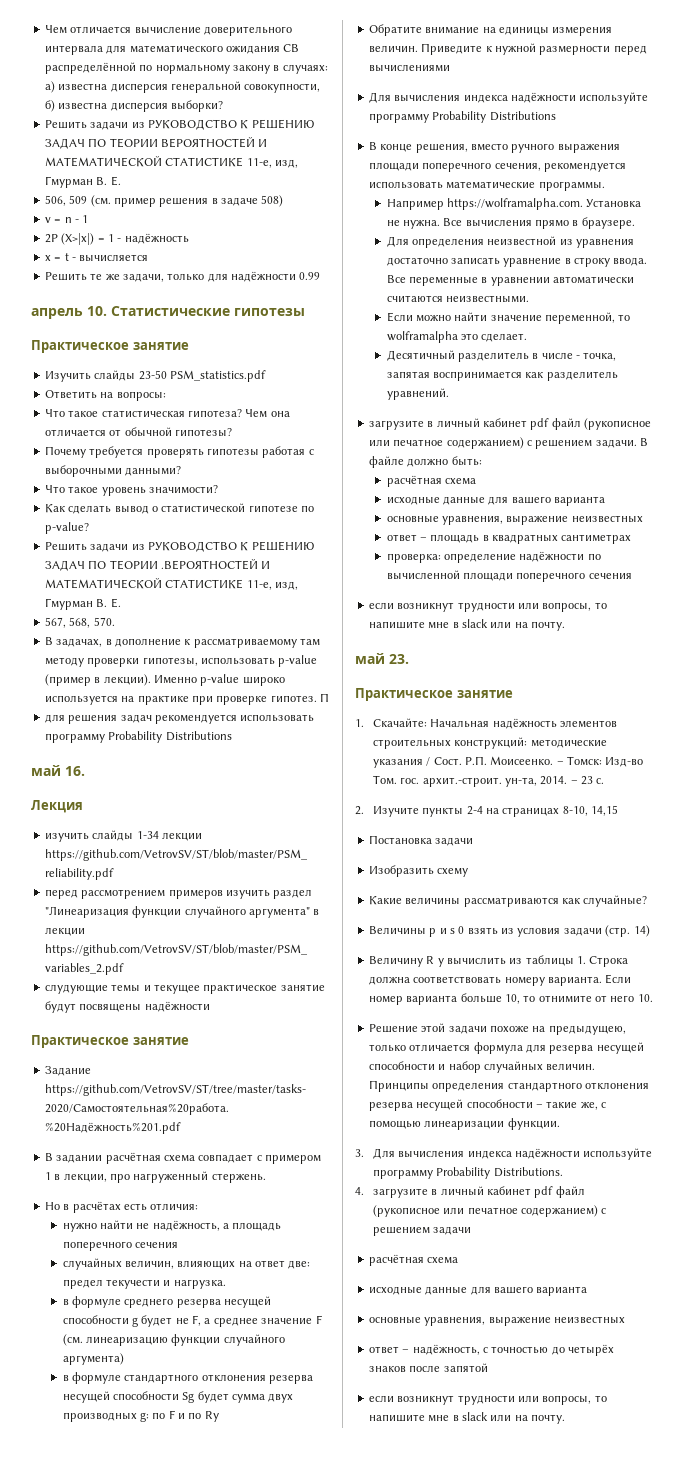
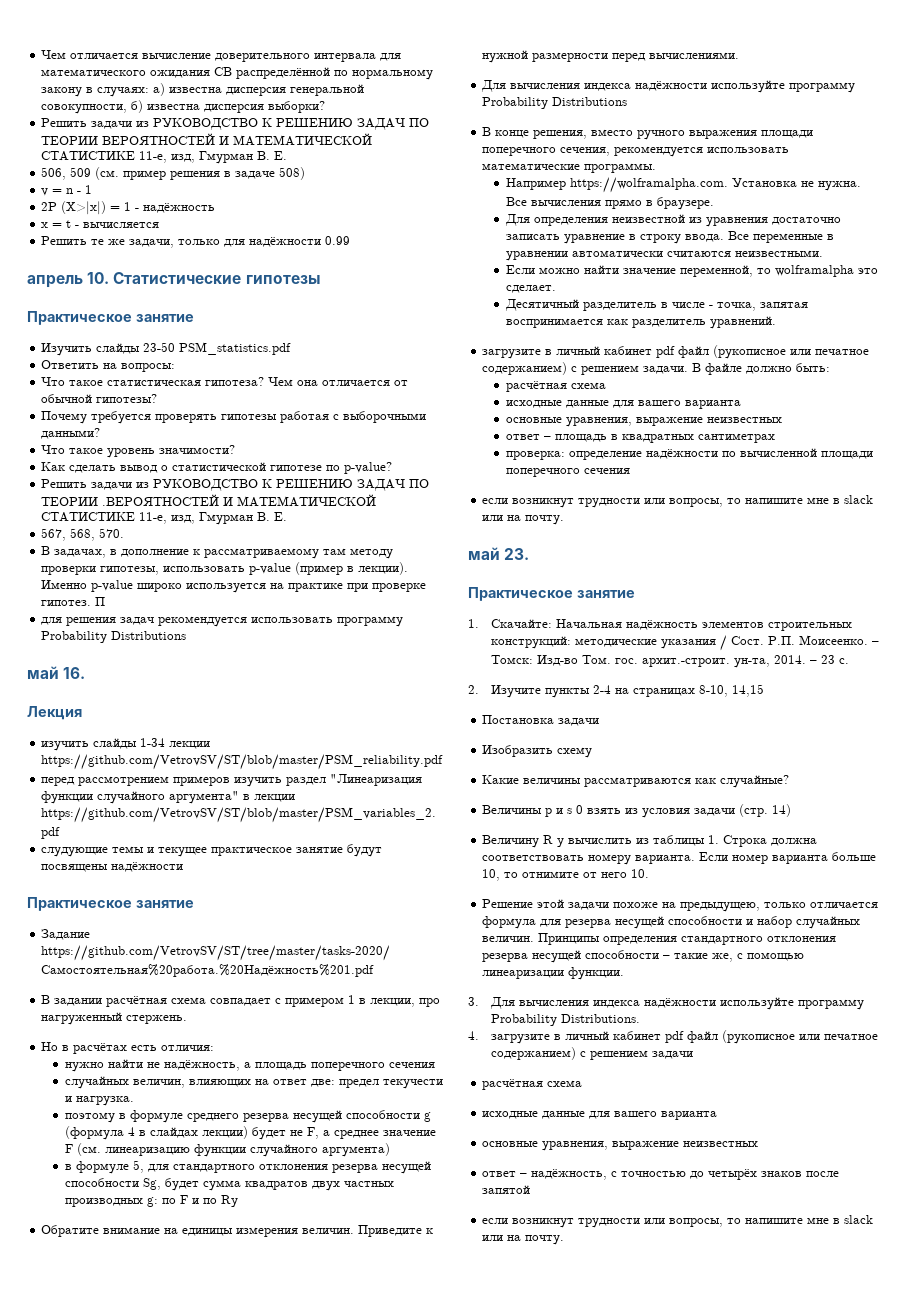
(226, 1284) none -> [64,1112,115,1123] поэтому
(138, 1322) none -> [64,1126,248,1140] (формула 4 в слайдах лекции)
[124,1374,314,1384] [62,1391,195,1403] стандартного отклонения резерва несущей способности Sg -> [132,1160,431,1174] [64,1178,161,1190] 5, для стандартного отклонения резерва несущей способности Sg,
[268,1393,294,1403] двух -> [244,1181,394,1191] квадратов двух частных
[368,64,450,72] вычислениями -> [649,52,740,59] вычислениями.

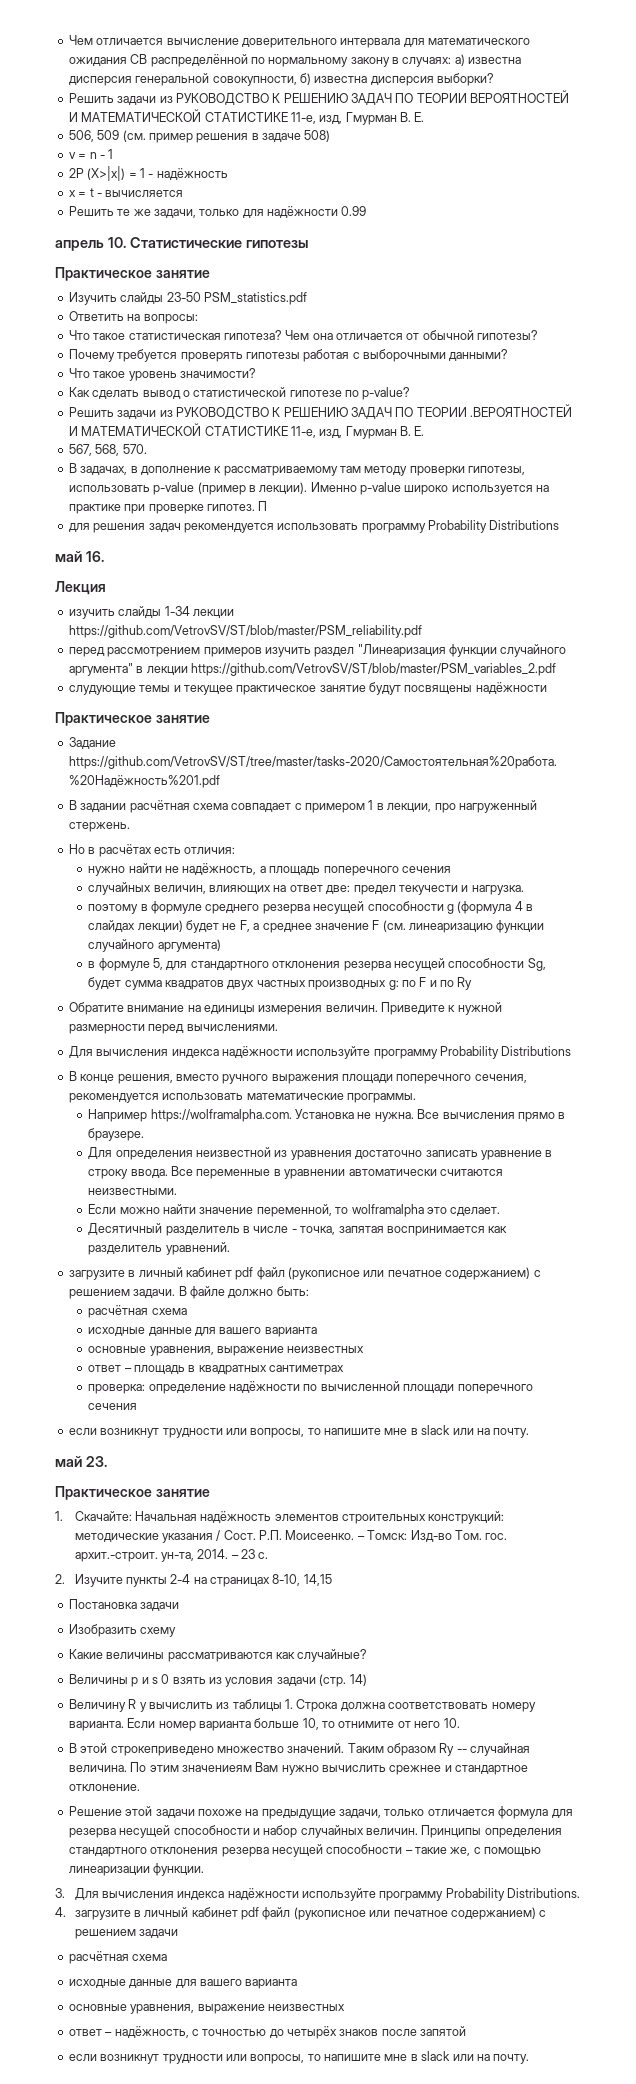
(650, 873) none -> [68,1743,531,1756] [68,1762,529,1775] [68,1784,140,1791] // В этой строкеприведено множество значений. Таким образом Ry -- случайная величина. По этим значениеям Вам нужно вычислить срежнее и стандартное отклонение.
[680,902,761,912] предыдущею, -> [261,1809,381,1819] предыдущие задачи,

